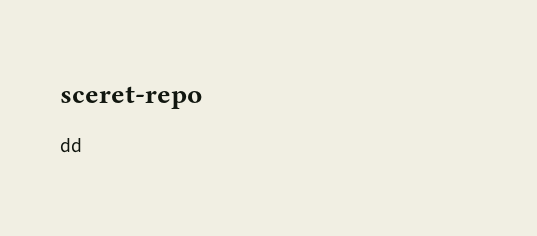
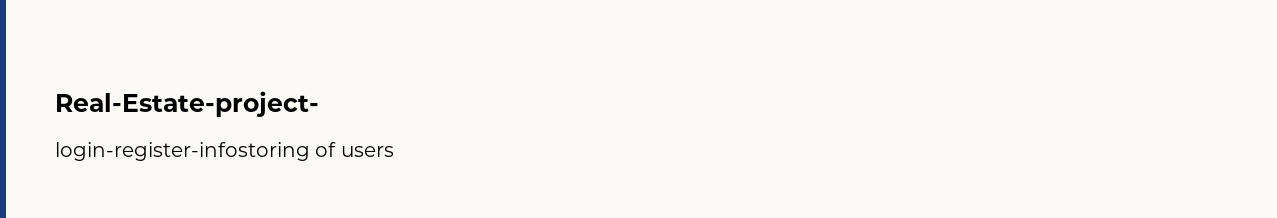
[60,86,202,109] [60,138,82,153] sceret-repo // dd -> [55,91,319,117] [55,142,394,161] Real-Estate-project- // login-register-infostoring of users

